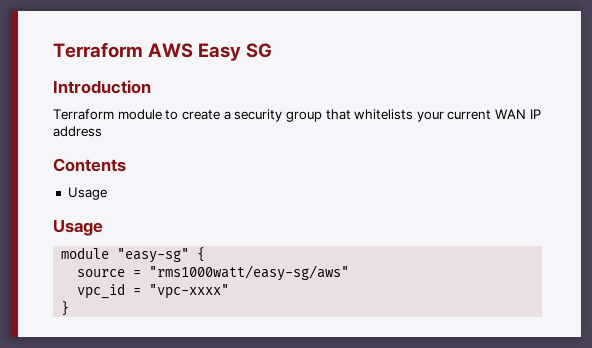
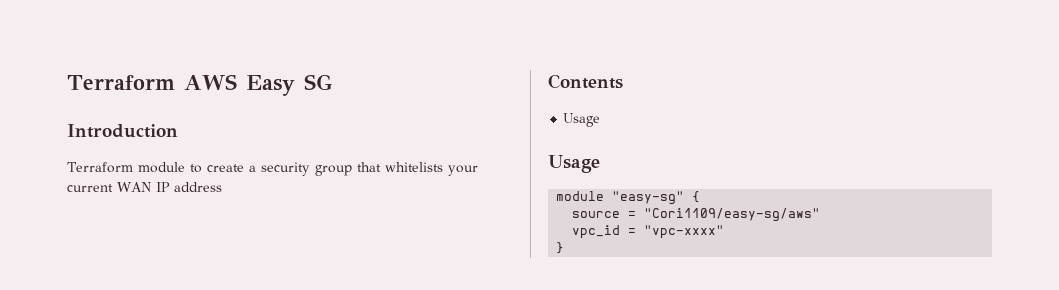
[149,265,350,281] "rms1000watt/easy-sg/aws" -> [644,208,821,222] "Cori1109/easy-sg/aws"

